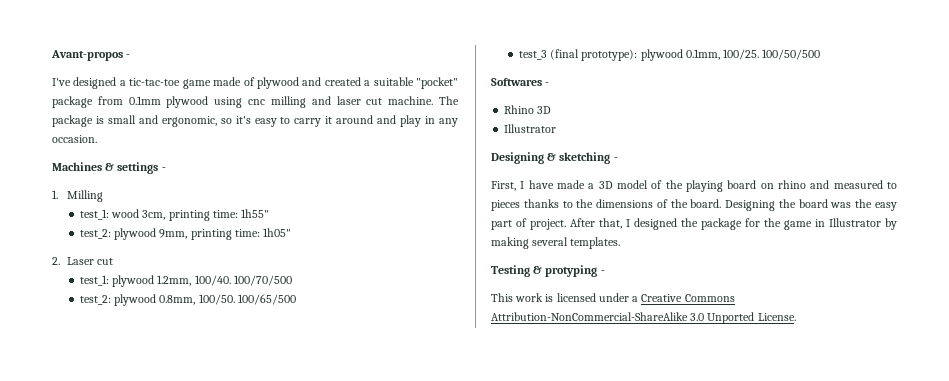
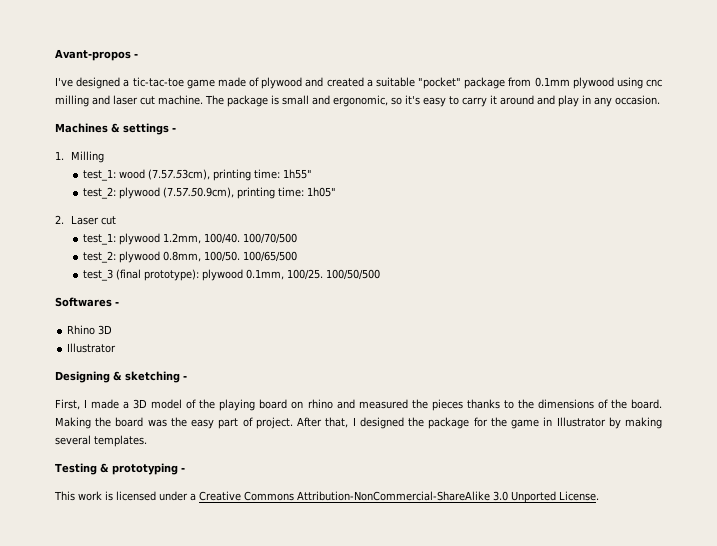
[142,210,166,220] 3cm, -> [148,169,211,180] (7.57.53cm),
[159,229,188,239] 9mm, -> [163,187,235,198] (7.57.50.9cm),
[528,180,554,189] have -> (88, 403) none
[887,182,897,189] to -> [411,399,428,409] the
[725,200,776,211] Designing -> [55,417,91,429] Making
[545,265,598,277] protyping -> [111,463,178,475] prototyping

